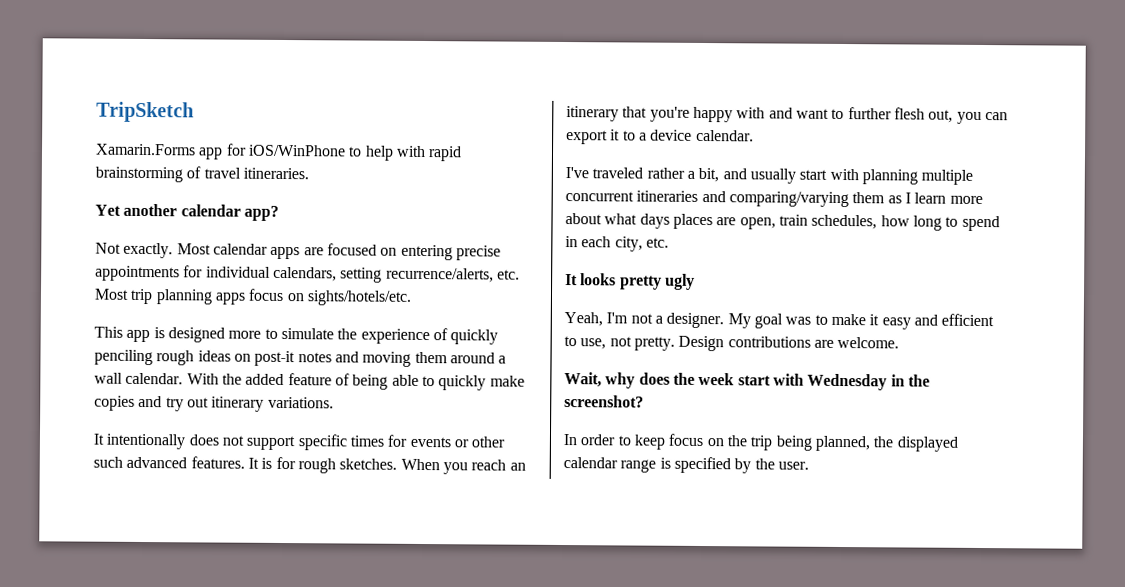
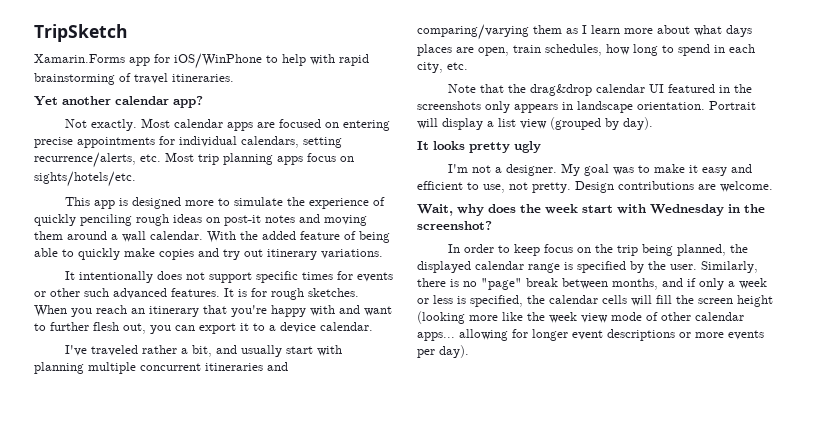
(669, 242) none -> [447,84,752,96] [417,101,756,113] [417,117,653,130] // Note that the drag&drop calendar UI featured in the screenshots only appears in landscape orientation. Portrait will display a list view (grouped by day).
[564,312,603,327] Yeah, -> (541, 147) none
(809, 465) none -> [701,261,758,273] [417,278,767,290] [417,295,773,307] [417,311,744,324] [417,329,764,341] [417,345,469,358] Similarly, there is no "page" break between months, and if only a week or less is specified, the calendar cells will fill the screen height (looking more like the week view mode of other calendar apps... allowing for longer event descriptions or more events per day).

